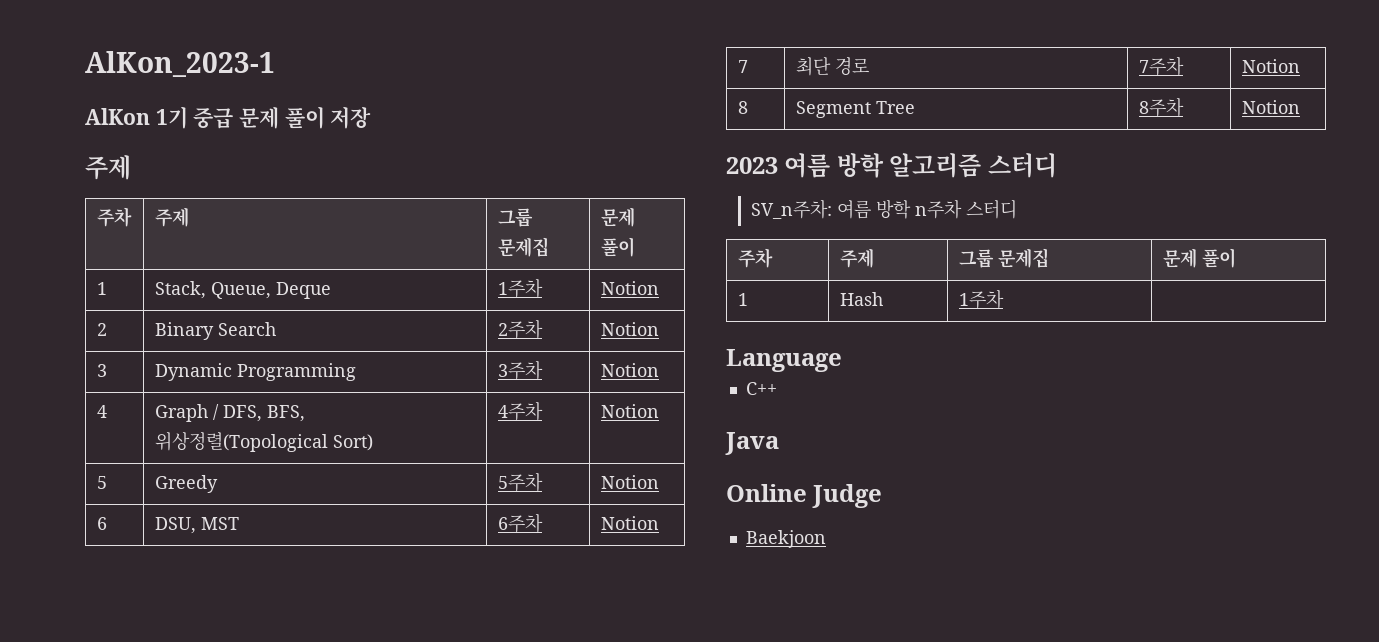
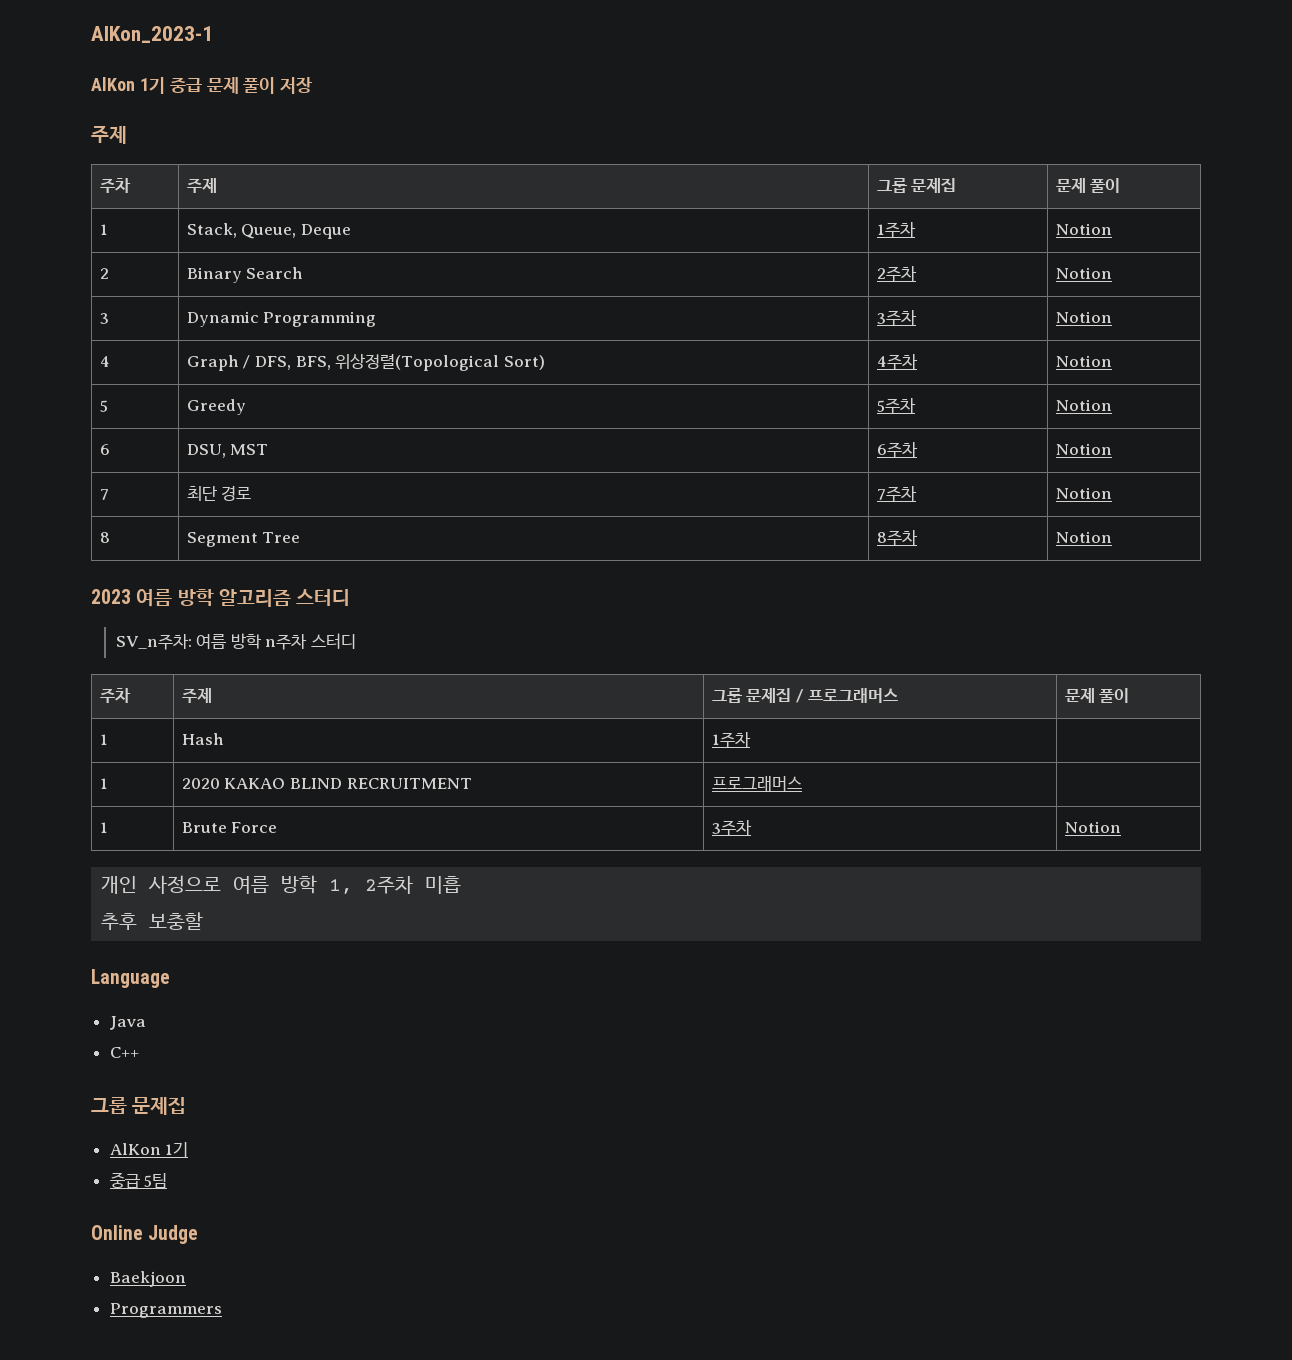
(1049, 258) none -> [795,688,898,703] / 프로그래머스
(1004, 299) none -> [99,778,108,789] [181,778,472,789] [711,776,802,791] [99,822,108,833] [181,822,278,833] [711,820,752,836] [1064,821,1121,833] [101,875,462,894] [101,912,204,931] // 1 | 2020 KAKAO BLIND RECRUITMENT | 프로그래머스 | // 1 | Brute Force | 3주차 | Notion // 개인 사정으로 여름 방학 1, 2주차 미흡 // 추후 보충할
(842, 360) none -> [109,1016,146,1030] // Java
[725,432,779,455] Java -> [91,1097,187,1115] [109,1142,189,1157] [109,1172,168,1188] 그룹 문제집 // AlKon 1기 // 중급 5팀
(826, 539) none -> [109,1303,222,1318] // Programmers

